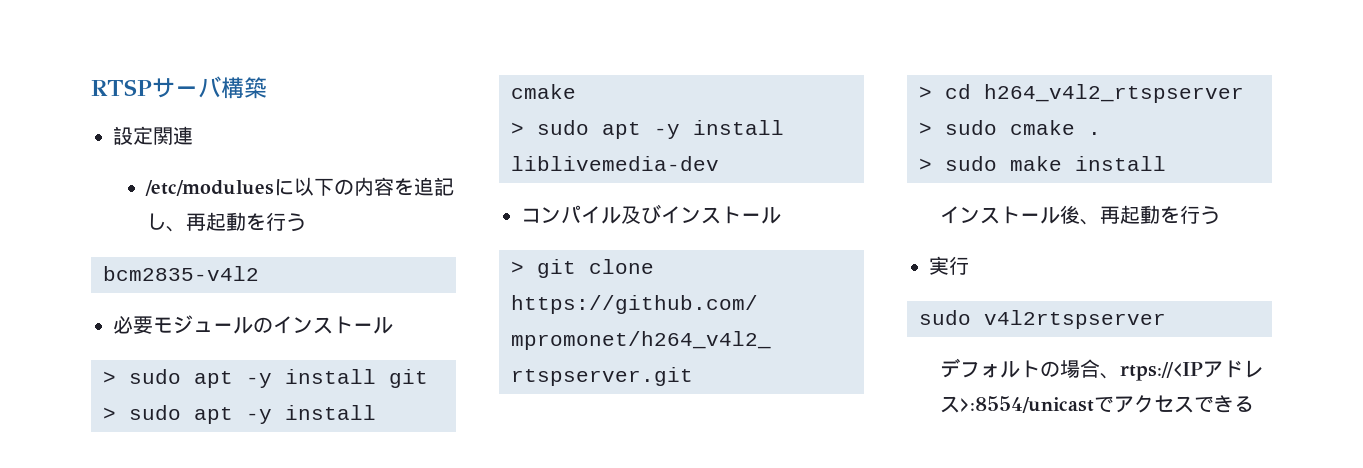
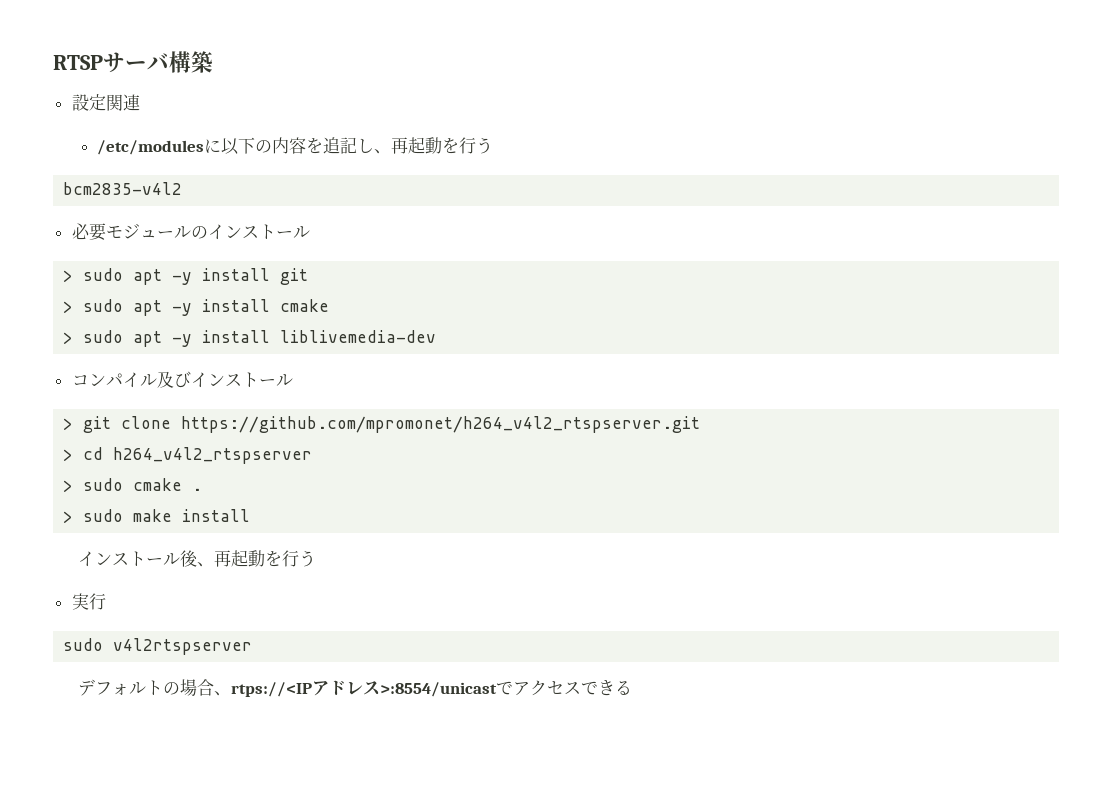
[145,180,275,196] /etc/modulues -> [96,140,204,155] /etc/modules

